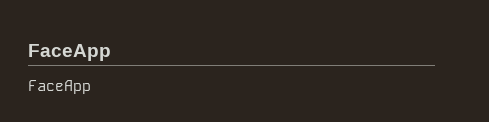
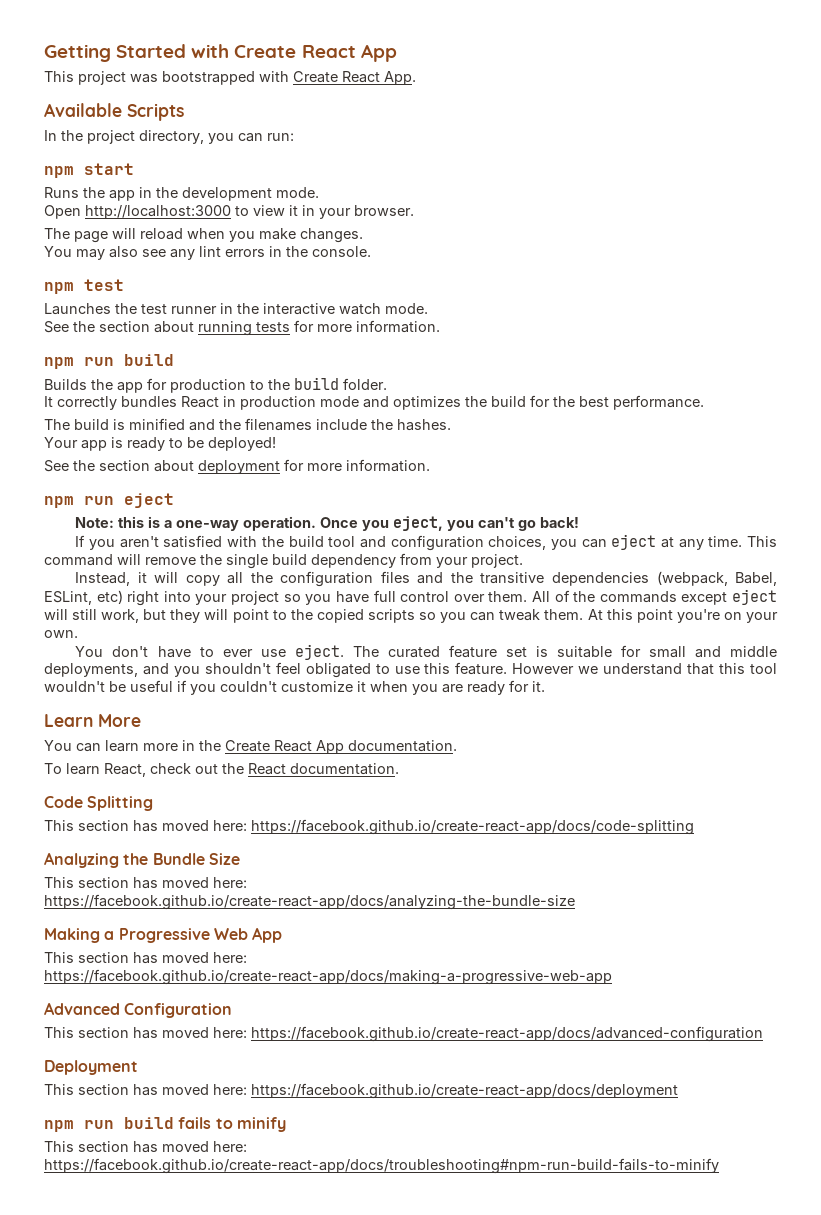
[28,44,111,61] [28,80,91,94] FaceApp // FaceApp -> [44,44,397,62] [44,71,416,85] [44,103,184,121] [44,130,294,144] [44,163,134,178] [44,187,319,201] [44,205,414,219] [44,228,363,243] [44,246,371,260] [44,279,124,294] [44,303,428,315] [44,320,440,336] [44,354,174,369] [44,377,387,393] [44,395,704,410] [44,418,451,431] [44,437,276,451] [44,459,430,474] [44,493,174,508] [75,516,580,531] [75,534,777,551] [44,553,523,569] [75,571,777,587] [44,589,777,606] [44,609,778,623] [44,630,78,638] [75,644,777,660] [44,662,777,678] [44,680,545,695] [44,714,141,727] [44,740,457,754] [44,763,399,777] [44,796,154,811] [44,819,694,835] [44,852,240,868] [44,877,247,889] [44,894,575,910] [44,927,283,943] [44,952,247,964] [44,969,612,985] [44,1002,233,1018] [44,1026,763,1042] [44,1060,138,1075] [44,1083,678,1099] [44,1117,286,1132] [44,1141,247,1153] [44,1158,719,1174] Getting Started with Create React App // This project was bootstrapped with Create React App. // Available Scripts // In the project directory, you can run: // npm start // Runs the app in the development mode. // Open http://localhost:3000 to view it in your browser. // The page will reload when you make changes. // You may also see any lint errors in the console. // npm test // Launches the test runner in the interactive watch mode. // See the section about running tests for more information. // npm run build // Builds the app for production to the build folder. // It correctly bundles React in production mode and optimizes the build for the best performance. // The build is minified and the filenames include the hashes. // Your app is ready to be deployed! // See the section about deployment for more information. // npm run eject // Note: this is a one-way operation. Once you eject, you can't go back! // If you aren't satisfied with the build tool and configuration choices, you can eject at any time. This command will remove the single build dependency from your project. // Instead, it will copy all the configuration files and the transitive dependencies (webpack, Babel, ESLint, etc) right into your project so you have full control over them. All of the commands except eject will still work, but they will point to the copied scripts so you can tweak them. At this point you're on your own. // You don't have to ever use eject. The curated feature set is suitable for small and middle deployments, and you shouldn't feel obligated to use this feature. However we understand that this tool wouldn't be useful if you couldn't customize it when you are ready for it. // Learn More // You can learn more in the Create React App documentation. // To learn React, check out the React documentation. // Code Splitting // This section has moved here: https://facebook.github.io/create-react-app/docs/code-splitting // Analyzing the Bundle Size // This section has moved here: https://facebook.github.io/create-react-app/docs/analyzing-the-bundle-size // Making a Progressive Web App // This section has moved here: https://facebook.github.io/create-react-app/docs/making-a-progressive-web-app // Advanced Configuration // This section has moved here: https://facebook.github.io/create-react-app/docs/advanced-configuration // Deployment // This section has moved here: https://facebook.github.io/create-react-app/docs/deployment // npm run build fails to minify // This section has moved here: https://facebook.github.io/create-react-app/docs/troubleshooting#npm-run-build-fails-to-minify

